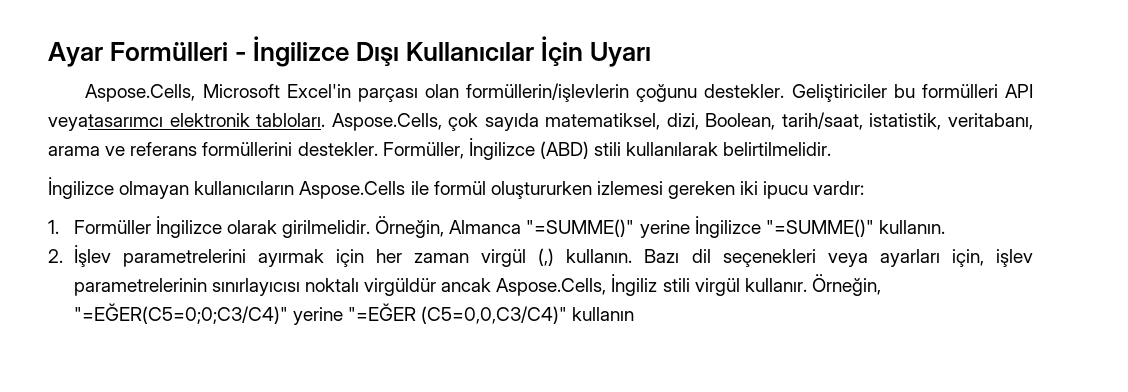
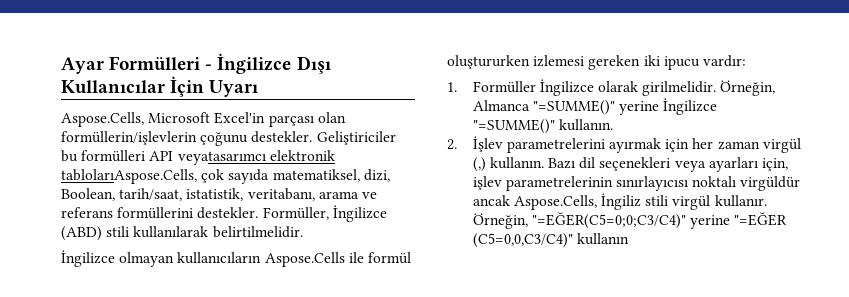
[256,113,442,131] tabloları. Aspose.Cells, -> [61,169,197,184] tablolarıAspose.Cells,

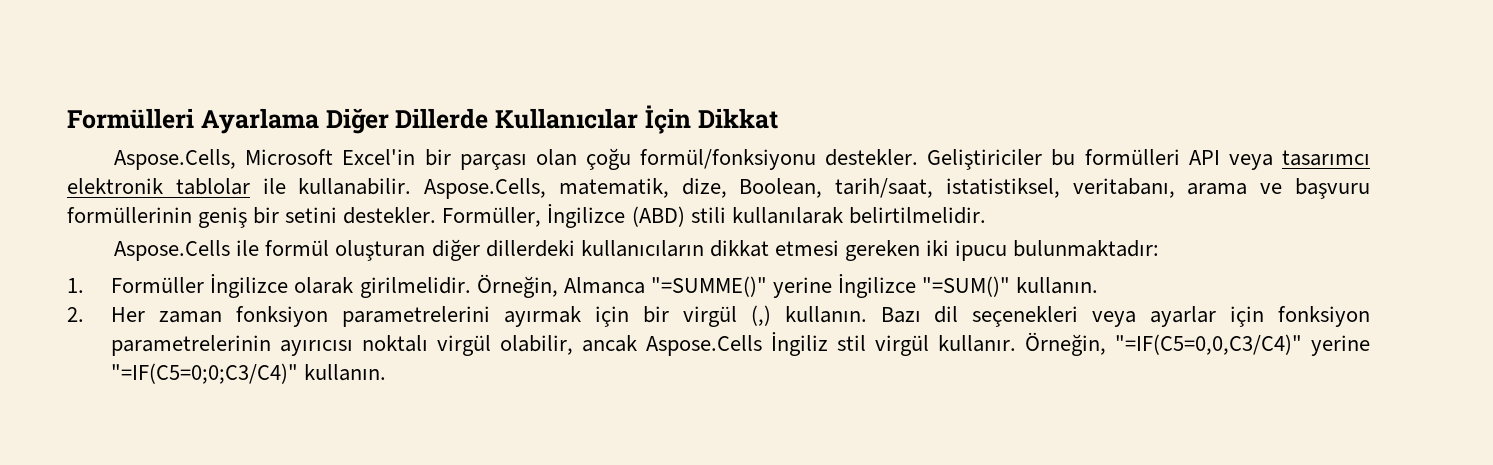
[61,53,331,74] Ayar Formülleri - İngilizce Dışı -> [67,108,489,134] Formülleri Ayarlama Diğer Dillerde
[209,80,259,97] Uyarı -> [697,108,778,129] Dikkat
(266, 118) none -> [424,149,451,166] bir
[61,131,249,146] formüllerin/işlevlerin çoğunu -> [585,148,817,170] çoğu formül/fonksiyonu
[177,150,335,165] [61,169,390,184] veyatasarımcı elektronik tablolarıAspose.Cells, çok sayıda matematiksel, dizi, -> [1228,150,1371,170] [67,178,727,199] veya tasarımcı elektronik tablolar ile kullanabilir. Aspose.Cells, matematik, dize,
[186,188,244,201] istatistik, -> [945,178,1060,198] istatistiksel,
[61,207,194,219] referans formüllerini -> [1295,178,1371,199] [67,207,338,228] başvuru formüllerinin geniş bir setini
[61,250,411,267] [447,55,585,69] İngilizce olmayan kullanıcıların Aspose.Cells ile formül oluştururken izlemesi -> [114,239,839,261] Aspose.Cells ile formül oluşturan diğer dillerdeki kullanıcıların dikkat etmesi
[702,55,746,67] vardır: -> [1013,240,1160,257] bulunmaktadır:
[472,119,555,134] "=SUMME()" -> [922,276,1011,297] "=SUM()"
[472,136,503,152] İşlev -> [111,306,329,327] Her zaman fonksiyon
[692,138,760,150] her zaman -> [642,306,669,323] bir
[708,157,789,172] [472,176,801,191] [472,193,767,210] [472,212,788,229] [472,233,629,248] ayarları için, işlev parametrelerinin sınırlayıcısı noktalı virgüldür ancak Aspose.Cells, İngiliz stili virgül kullanır. Örneğin, "=EĞER(C5=0;0;C3/C4)" yerine "=EĞER (C5=0,0,C3/C4)" kullanın -> [1150,306,1370,327] [111,332,1371,356] [111,363,387,384] ayarlar için fonksiyon parametrelerinin ayırıcısı noktalı virgül olabilir, ancak Aspose.Cells İngiliz stil virgül kullanır. Örneğin, "=IF(C5=0,0,C3/C4)" yerine "=IF(C5=0;0;C3/C4)" kullanın.

